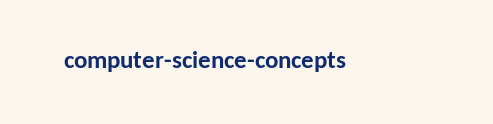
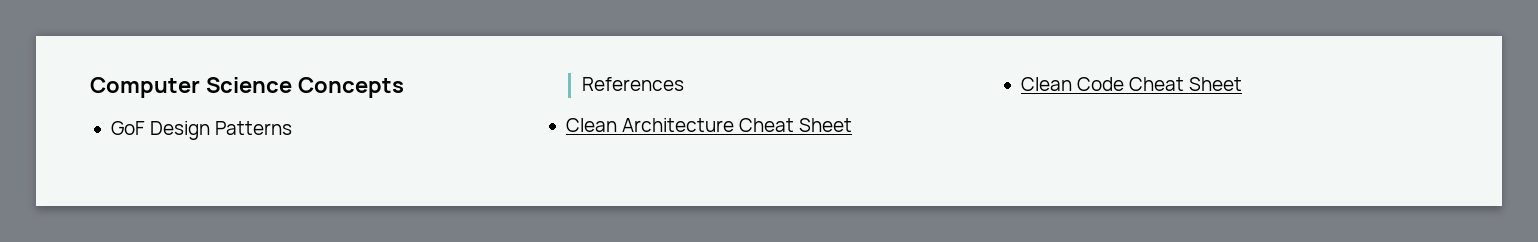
[64,51,346,72] computer-science-concepts -> [90,77,404,98] [110,121,293,140] [581,77,684,91] [565,118,853,132] [1020,77,1243,91] Computer Science Concepts // GoF Design Patterns // References // Clean Architecture Cheat Sheet // Clean Code Cheat Sheet

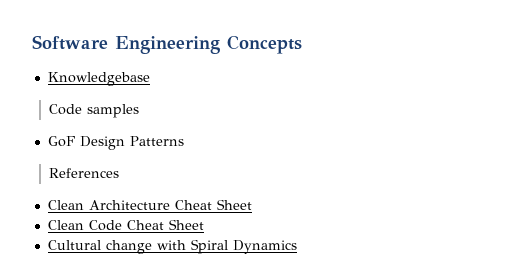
[90,77,292,98] Computer Science -> [32,35,220,54] Software Engineering
(404, 87) none -> [47,72,150,86] [48,104,139,118] // Knowledgebase // Code samples
(1243, 84) none -> [47,239,297,254] // Cultural change with Spiral Dynamics

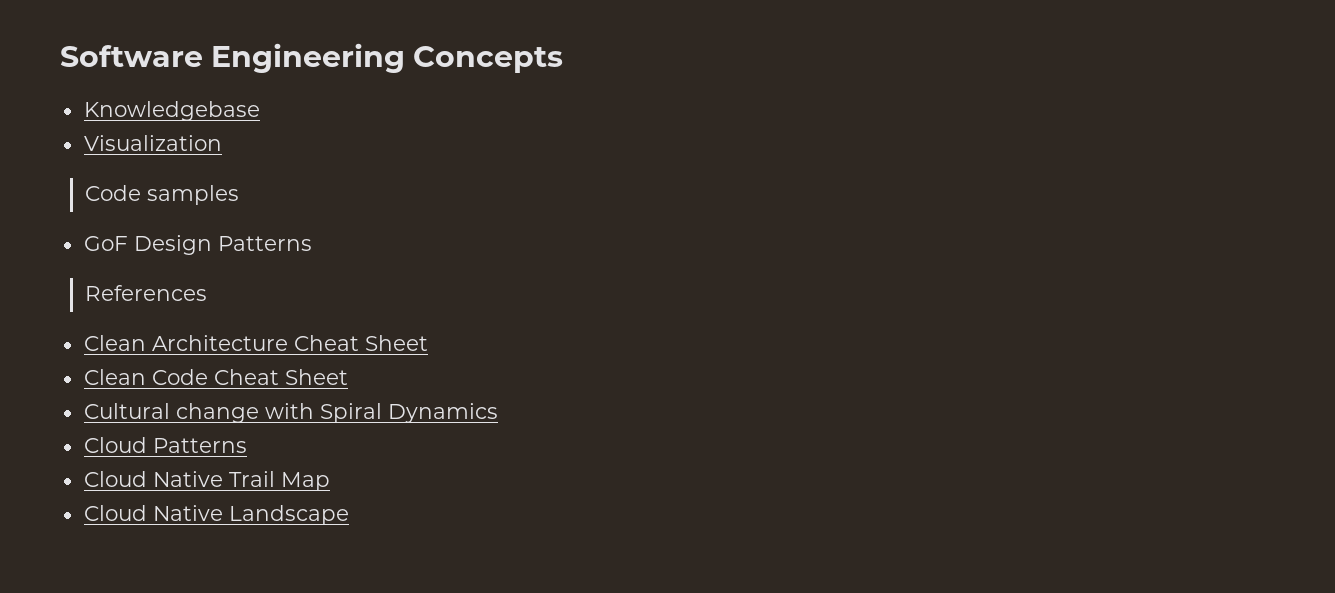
(150, 79) none -> [83,135,222,151] // Visualization
(297, 247) none -> [83,437,247,453] [83,471,330,491] [83,505,349,525] // Cloud Patterns // Cloud Native Trail Map // Cloud Native Landscape

